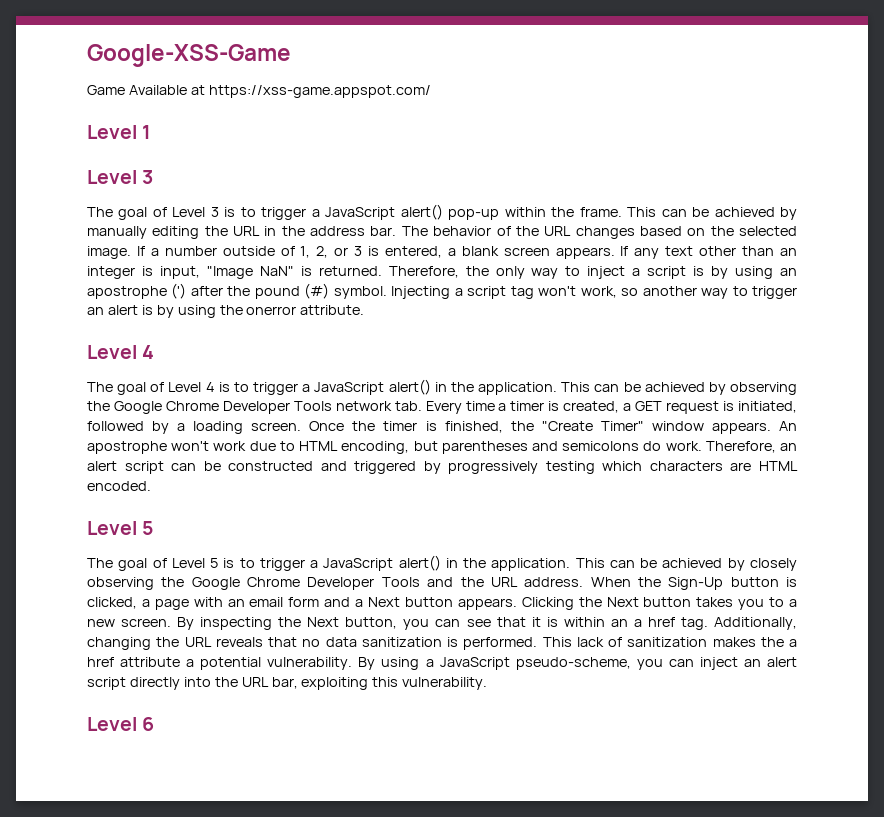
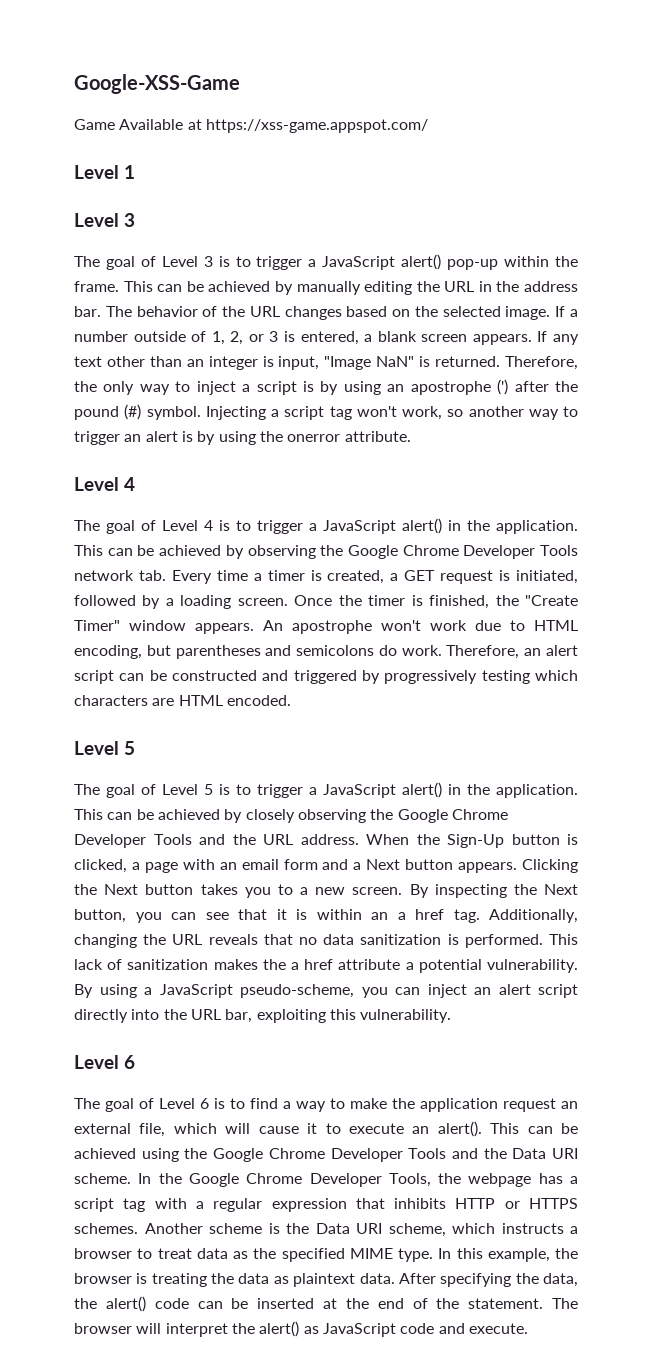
(155, 724) none -> [74,1098,578,1112] [74,1121,578,1137] [74,1148,578,1162] [74,1173,578,1187] [74,1198,578,1212] [74,1223,578,1237] [74,1248,578,1262] [74,1273,579,1287] [74,1296,578,1312] [74,1321,528,1337] // The goal of Level 6 is to find a way to make the application request an external file, which will cause it to execute an alert(). This can be achieved using the Google Chrome Developer Tools and the Data URI scheme. In the Google Chrome Developer Tools, the webpage has a script tag with a regular expression that inhibits HTTP or HTTPS schemes. Another scheme is the Data URI scheme, which instructs a browser to treat data as the specified MIME type. In this example, the browser is treating the data as plaintext data. After specifying the data, the alert() code can be inserted at the end of the statement. The browser will interpret the alert() as JavaScript code and execute.

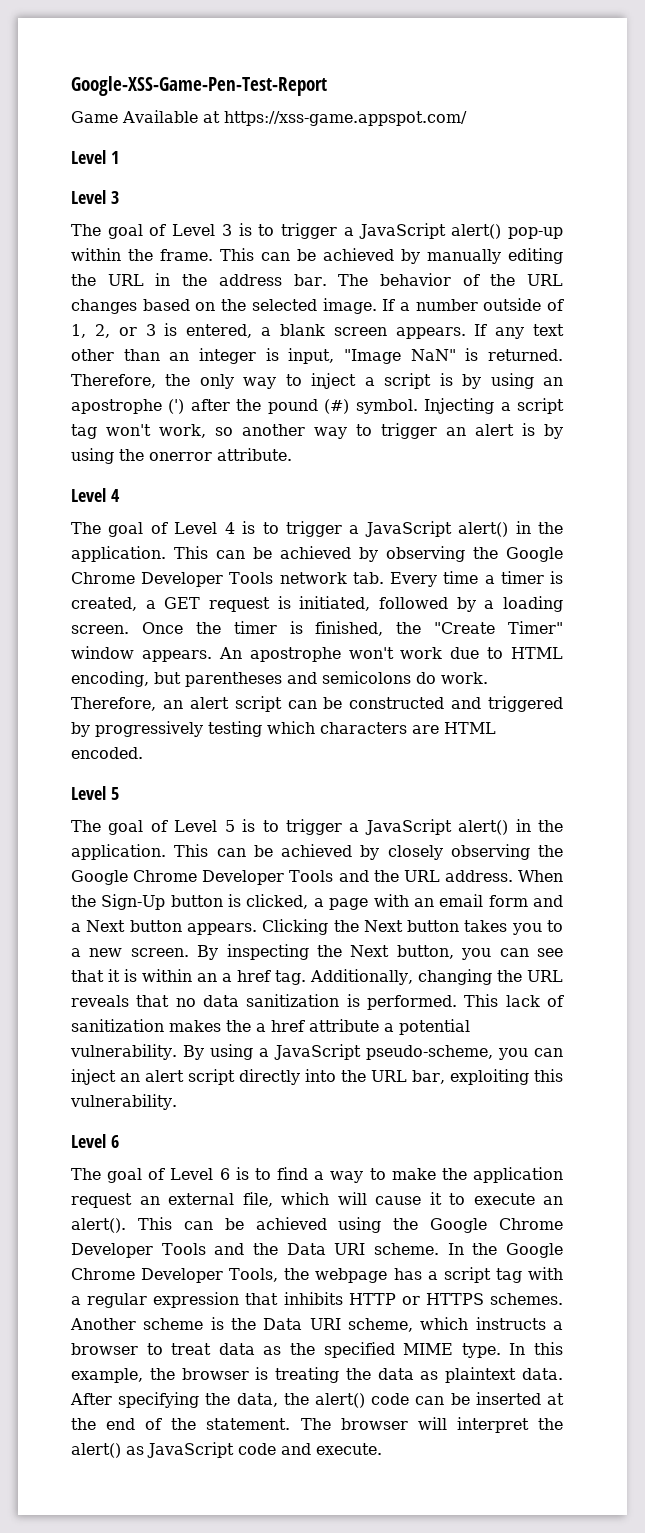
[74,74,240,94] Google-XSS-Game -> [71,76,327,96] Google-XSS-Game-Pen-Test-Report

